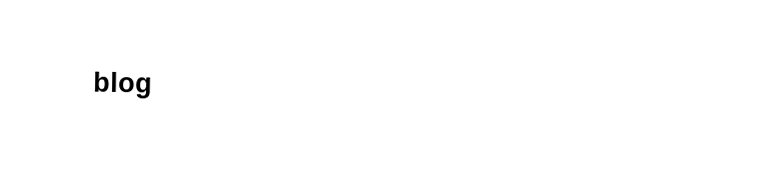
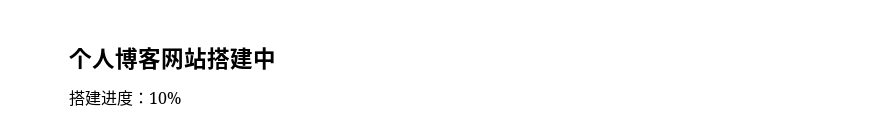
[92,71,153,99] blog -> [69,47,276,70] [69,90,181,107] 个人博客网站搭建中 // 搭建进度：10%

